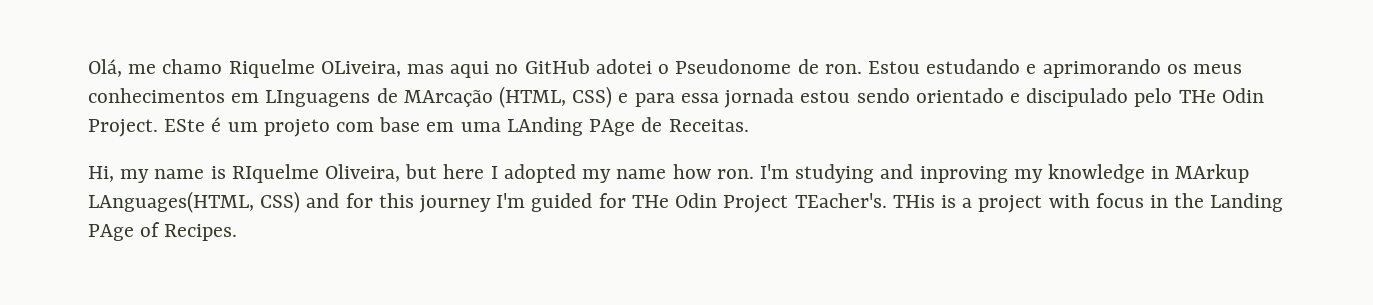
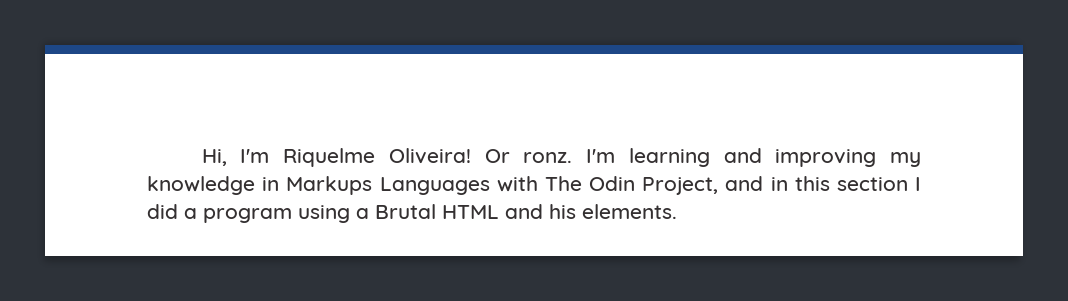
[88,59,1242,78] [88,86,1264,108] [88,117,749,137] [88,164,1250,183] [88,191,1284,213] [88,222,238,241] Olá, me chamo Riquelme OLiveira, mas aqui no GitHub adotei o Pseudonome de ron. Estou estudando e aprimorando os meus conhecimentos em LInguagens de MArcação (HTML, CSS) e para essa jornada estou sendo orientado e discipulado pelo THe Odin Project. ESte é um projeto com base em uma LAnding PAge de Receitas. // Hi, my name is RIquelme Oliveira, but here I adopted my name how ron. I'm studying and inproving my knowledge in MArkup LAnguages(HTML, CSS) and for this journey I'm guided for THe Odin Project TEacher's. THis is a project with focus in the Landing PAge of Recipes. -> [201,148,922,167] [147,176,921,195] [147,204,677,223] Hi, I'm Riquelme Oliveira! Or ronz. I'm learning and improving my knowledge in Markups Languages with The Odin Project, and in this section I did a program using a Brutal HTML and his elements.

